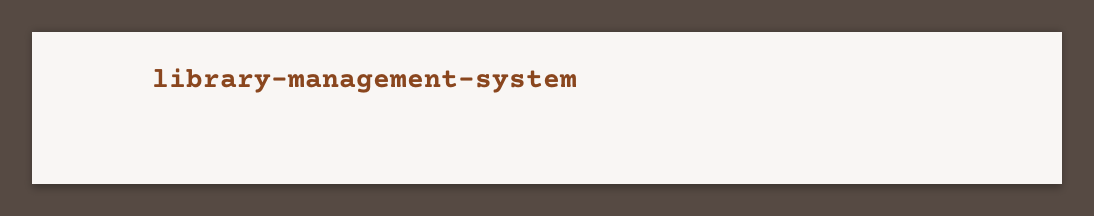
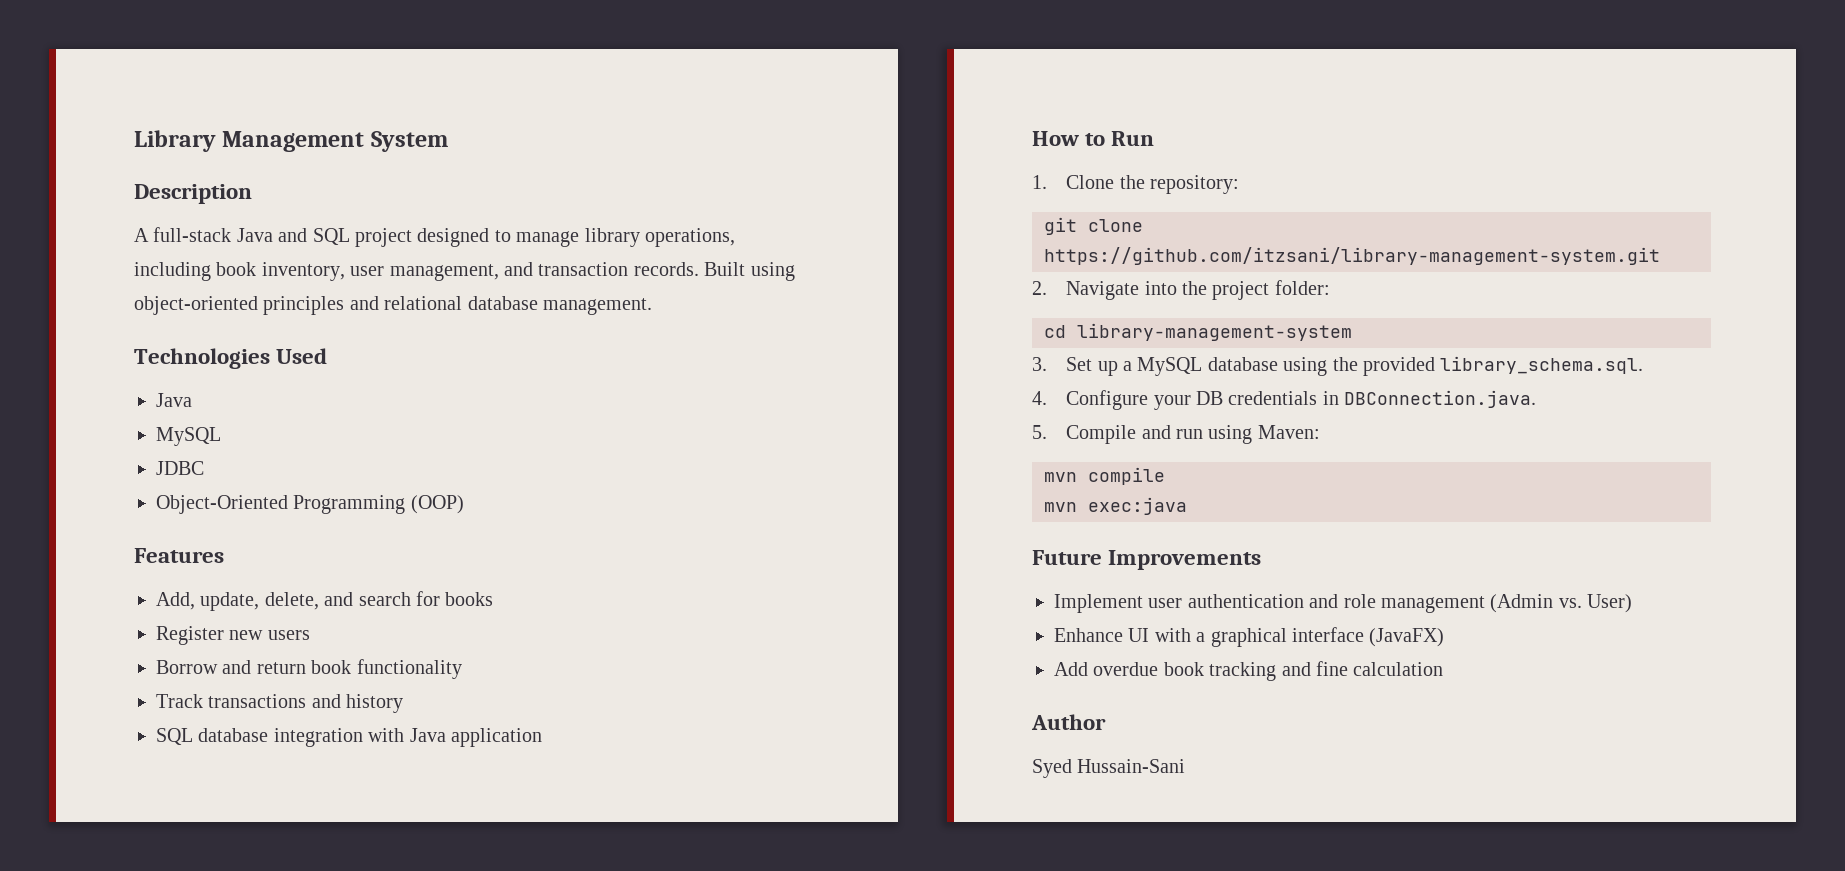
[152,68,577,93] library-management-system -> [134,130,448,152] [134,184,252,204] [134,227,735,247] [134,262,795,281] [134,296,652,315] [134,348,328,369] [156,393,192,407] [156,427,221,446] [156,461,204,475] [156,495,464,514] [134,548,224,563] [156,591,494,611] [156,626,310,645] [156,659,462,679] [156,694,404,713] [156,728,542,747] [1032,131,1155,146] [1032,175,1240,194] [1044,217,1143,235] [1044,247,1660,265] [1032,280,1330,300] [1044,323,1352,341] [1032,356,1644,376] [1032,390,1537,410] [1032,425,1320,444] [1044,467,1165,485] [1044,497,1187,515] [1032,550,1262,570] [1054,594,1633,613] [1054,627,1445,647] [1054,661,1444,681] [1031,714,1106,730] [1032,759,1186,778] Library Management System // Description // A full-stack Java and SQL project designed to manage library operations, including book inventory, user management, and transaction records. Built using object-oriented principles and relational database management. // Technologies Used // Java // MySQL // JDBC // Object-Oriented Programming (OOP) // Features // Add, update, delete, and search for books // Register new users // Borrow and return book functionality // Track transactions and history // SQL database integration with Java application // How to Run // 1. Clone the repository: // git clone https://github.com/itzsani/library-management-system.git // 2. Navigate into the project folder: // cd library-management-system // 3. Set up a MySQL database using the provided library_schema.sql. // 4. Configure your DB credentials in DBConnection.java. // 5. Compile and run using Maven: // mvn compile // mvn exec:java // Future Improvements // Implement user authentication and role management (Admin vs. User) // Enhance UI with a graphical interface (JavaFX) // Add overdue book tracking and fine calculation // Author // Syed Hussain-Sani

